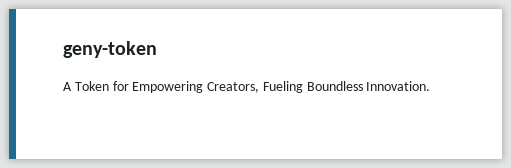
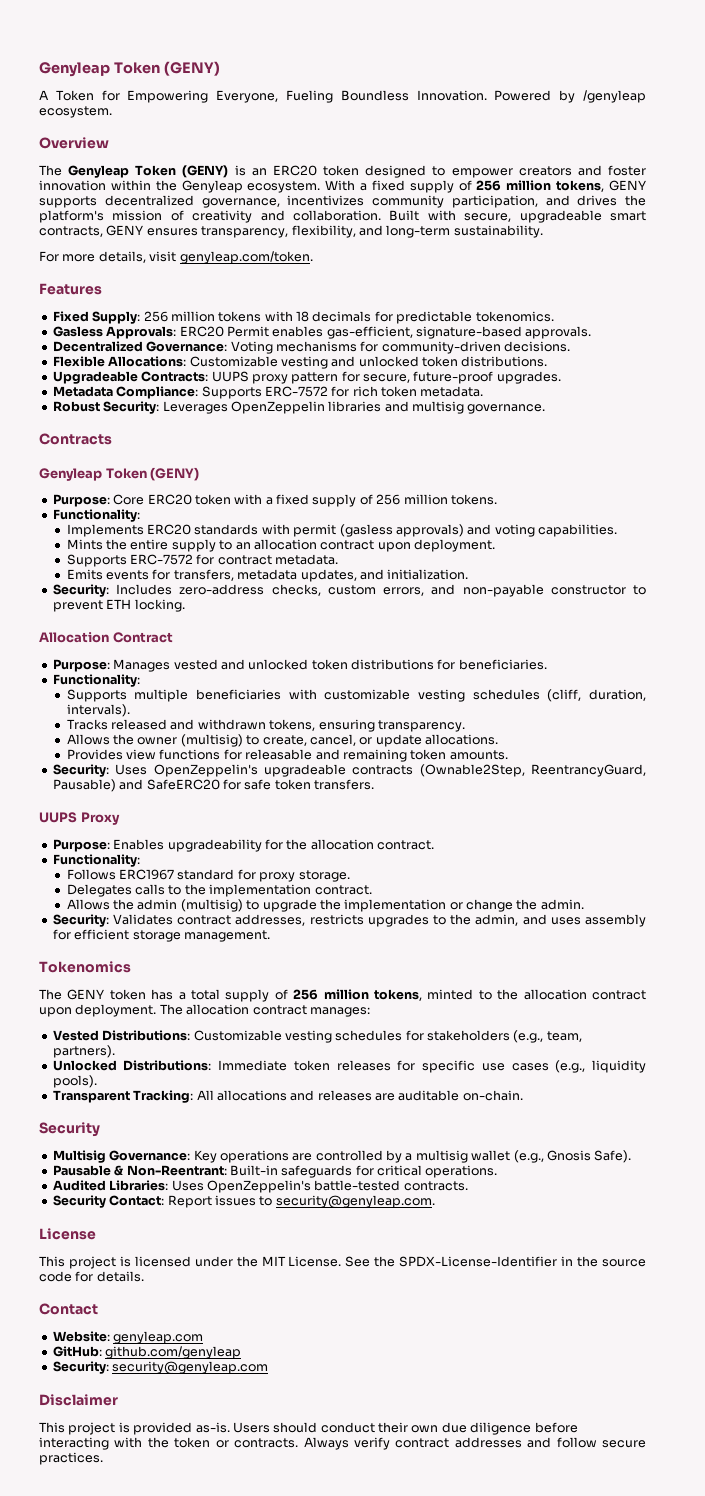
[63,41,157,58] geny-token -> [39,61,220,77] Genyleap Token (GENY)
[207,82,260,93] Creators, -> [216,90,279,103] Everyone,
(431, 86) none -> [494,90,646,103] [39,106,112,118] [39,137,109,149] [39,165,646,178] [39,180,646,193] [39,195,646,208] [39,210,646,223] [39,225,543,238] [39,251,313,264] [39,283,102,295] [52,311,554,324] [52,326,592,339] [52,341,570,354] [52,356,548,369] [52,371,561,384] [52,386,484,399] [52,401,546,414] [39,433,112,445] [39,467,200,481] [52,494,497,507] [52,509,140,522] [66,524,618,537] [66,539,496,552] [66,554,339,567] [66,569,469,582] [52,584,646,597] [52,599,185,612] [39,632,173,643] [52,659,547,672] [52,674,140,687] [66,689,646,702] [66,704,130,717] [66,719,465,732] [66,734,499,747] [66,749,508,762] [52,764,646,777] [52,779,374,792] [39,812,120,825] [52,839,434,852] [52,854,140,867] [66,869,350,882] [66,884,372,897] [66,899,584,912] [52,914,646,927] [52,929,270,942] [39,961,131,973] [39,989,646,1002] [39,1004,370,1017] [52,1030,582,1043] [52,1045,115,1058] [52,1060,647,1073] [52,1075,97,1088] [52,1090,523,1103] [39,1122,100,1137] [52,1150,632,1163] [52,1165,498,1178] [52,1180,468,1193] [52,1195,435,1209] [39,1228,96,1240] [39,1256,646,1269] [39,1271,144,1282] [39,1303,98,1315] [52,1331,204,1344] [52,1346,242,1359] [52,1361,269,1375] [39,1394,118,1406] [39,1422,578,1435] [39,1437,646,1450] [39,1452,103,1465] Powered by /genyleap ecosystem. // Overview // The Genyleap Token (GENY) is an ERC20 token designed to empower creators and foster innovation within the Genyleap ecosystem. With a fixed supply of 256 million tokens, GENY supports decentralized governance, incentivizes community participation, and drives the platform's mission of creativity and collaboration. Built with secure, upgradeable smart contracts, GENY ensures transparency, flexibility, and long-term sustainability. // For more details, visit genyleap.com/token. // Features // Fixed Supply: 256 million tokens with 18 decimals for predictable tokenomics. // Gasless Approvals: ERC20 Permit enables gas-efficient, signature-based approvals. // Decentralized Governance: Voting mechanisms for community-driven decisions. // Flexible Allocations: Customizable vesting and unlocked token distributions. // Upgradeable Contracts: UUPS proxy pattern for secure, future-proof upgrades. // Metadata Compliance: Supports ERC-7572 for rich token metadata. // Robust Security: Leverages OpenZeppelin libraries and multisig governance. // Contracts // Genyleap Token (GENY) // Purpose: Core ERC20 token with a fixed supply of 256 million tokens. // Functionality: // Implements ERC20 standards with permit (gasless approvals) and voting capabilities. // Mints the entire supply to an allocation contract upon deployment. // Supports ERC-7572 for contract metadata. // Emits events for transfers, metadata updates, and initialization. // Security: Includes zero-address checks, custom errors, and non-payable constructor to prevent ETH locking. // Allocation Contract // Purpose: Manages vested and unlocked token distributions for beneficiaries. // Functionality: // Supports multiple beneficiaries with customizable vesting schedules (cliff, duration, intervals). // Tracks released and withdrawn tokens, ensuring transparency. // Allows the owner (multisig) to create, cancel, or update allocations. // Provides view functions for releasable and remaining token amounts. // Security: Uses OpenZeppelin's upgradeable contracts (Ownable2Step, ReentrancyGuard, Pausable) and SafeERC20 for safe token transfers. // UUPS Proxy // Purpose: Enables upgradeability for the allocation contract. // Functionality: // Follows ERC1967 standard for proxy storage. // Delegates calls to the implementation contract. // Allows the admin (multisig) to upgrade the implementation or change the admin. // Security: Validates contract addresses, restricts upgrades to the admin, and uses assembly for efficient storage management. // Tokenomics // The GENY token has a total supply of 256 million tokens, minted to the allocation contract upon deployment. The allocation contract manages: // Vested Distributions: Customizable vesting schedules for stakeholders (e.g., team, partners). // Unlocked Distributions: Immediate token releases for specific use cases (e.g., liquidity pools). // Transparent Tracking: All allocations and releases are auditable on-chain. // Security // Multisig Governance: Key operations are controlled by a multisig wallet (e.g., Gnosis Safe). // Pausable & Non-Reentrant: Built-in safeguards for critical operations. // Audited Libraries: Uses OpenZeppelin's battle-tested contracts. // Security Contact: Report issues to security@genyleap.com. // License // This project is licensed under the MIT License. See the SPDX-License-Identifier in the source code for details. // Contact // Website: genyleap.com // GitHub: github.com/genyleap // Security: security@genyleap.com // Disclaimer // This project is provided as-is. Users should conduct their own due diligence before interacting with the token or contracts. Always verify contract addresses and follow secure practices.

